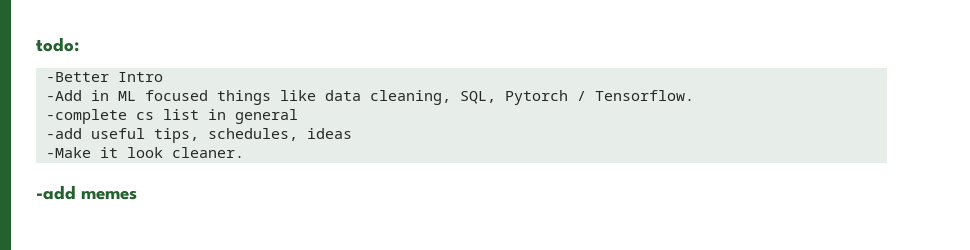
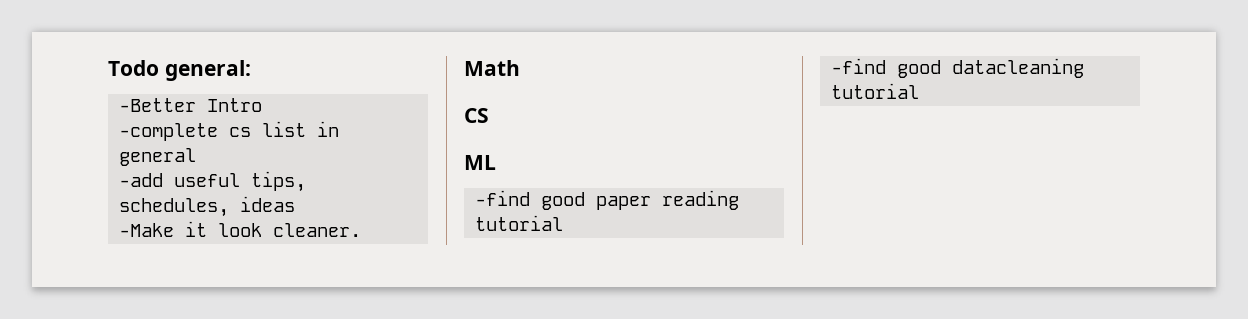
[36,37,79,52] todo: -> [108,60,251,81] Todo general:
[45,90,694,105] // -Add in ML focused things like data cleaning, SQL, Pytorch / Tensorflow. -> (263, 105) none
[36,185,138,200] -add memes -> [464,60,520,76] [464,108,489,123] [464,155,496,170] [475,190,740,210] [475,215,564,231] [831,58,1085,78] [831,83,920,99] Math // CS // ML // -find good paper reading tutorial // -find good datacleaning tutorial

